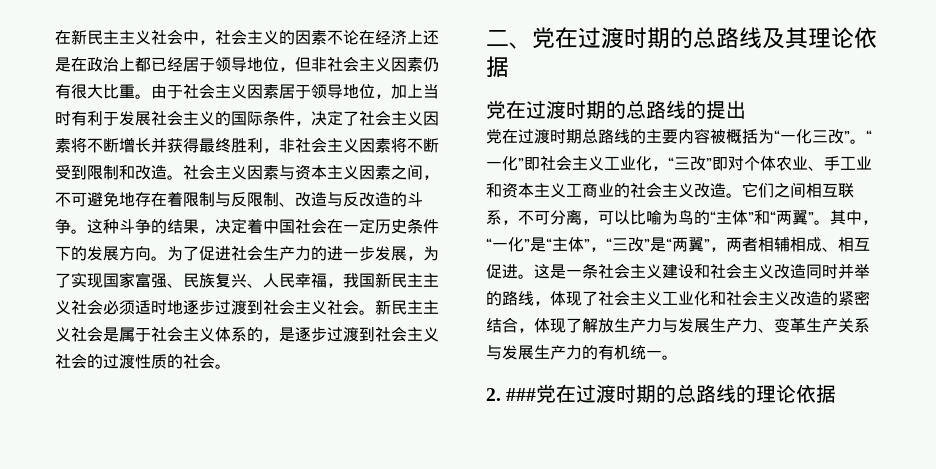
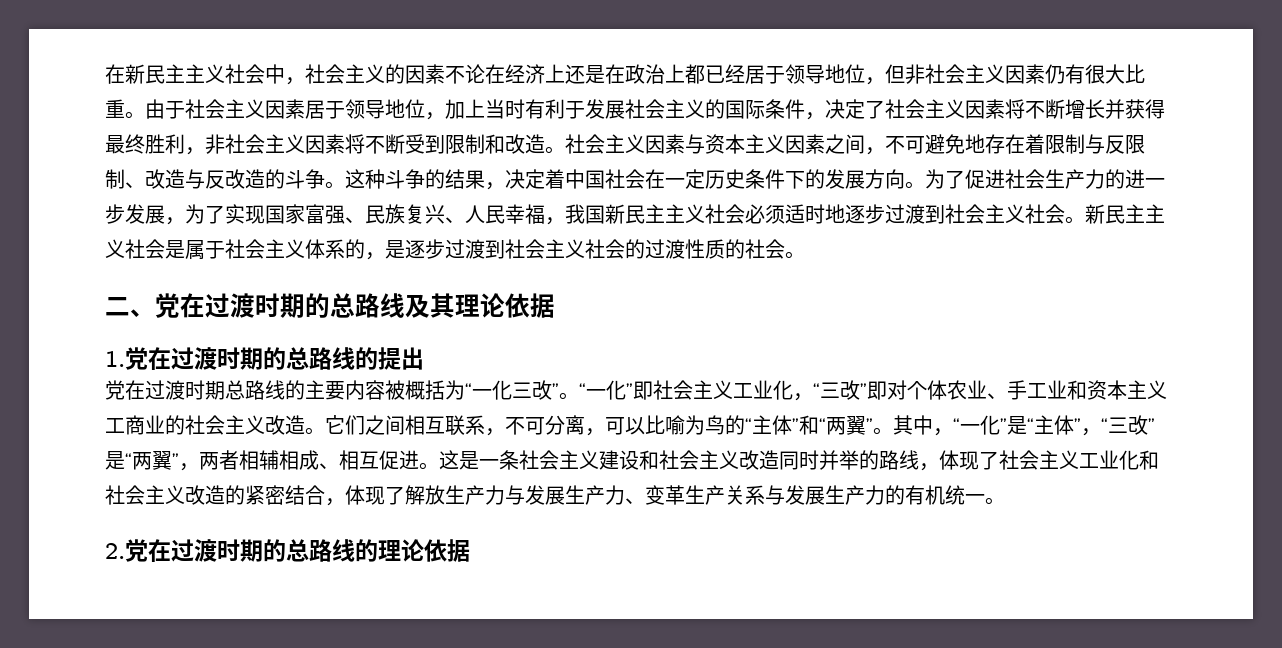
(509, 67) none -> [105,351,125,367] 1.
[506,388,537,401] ### -> (125, 551) none

